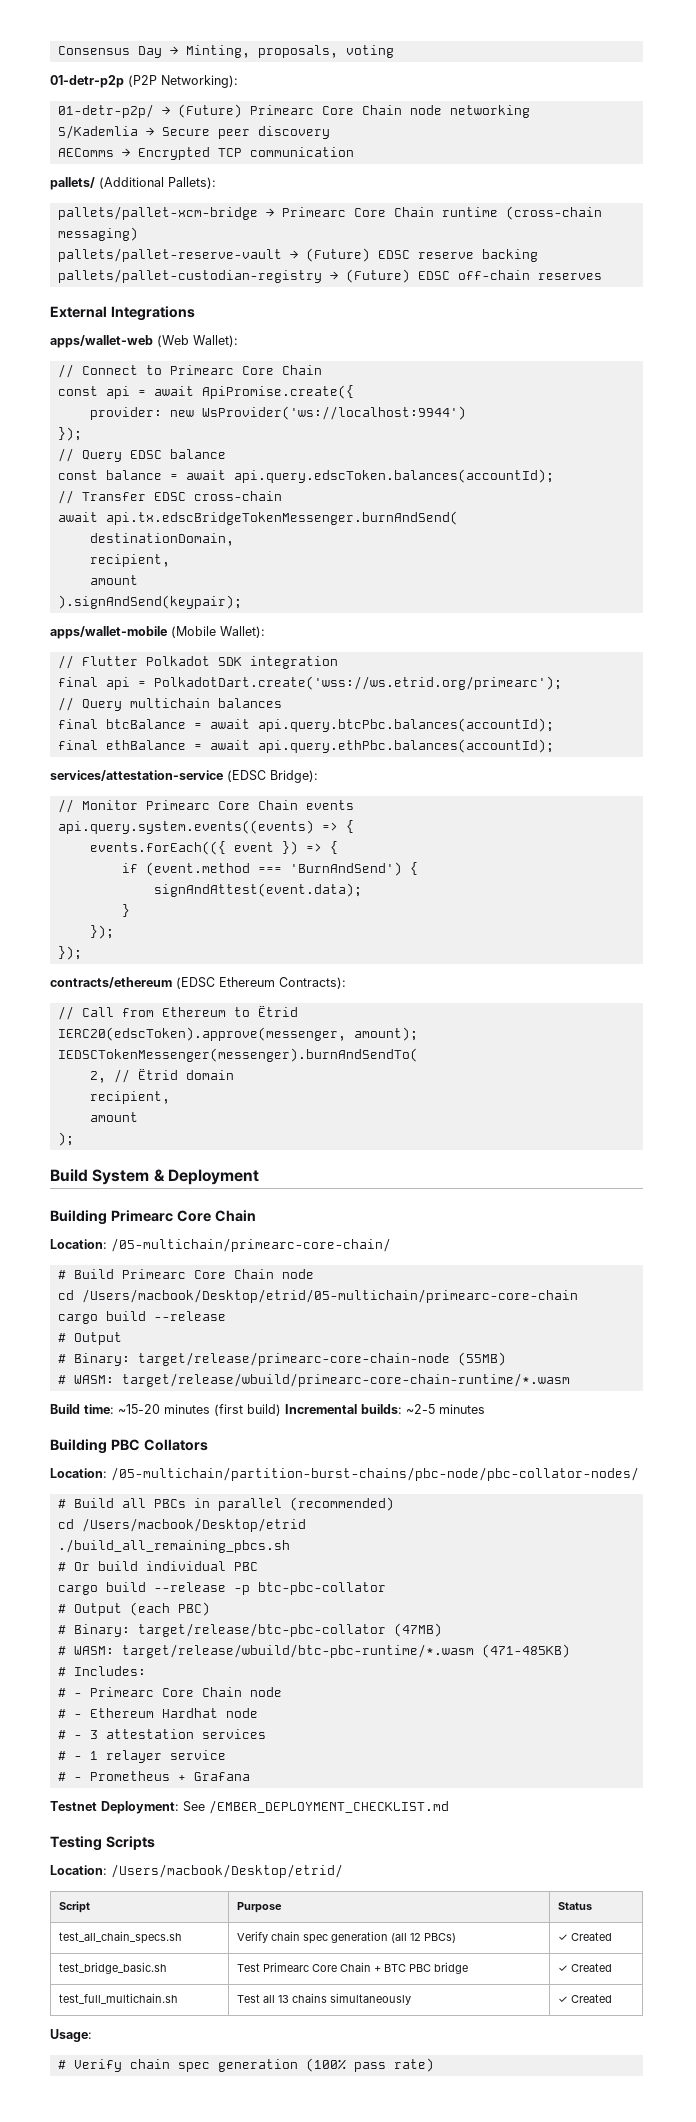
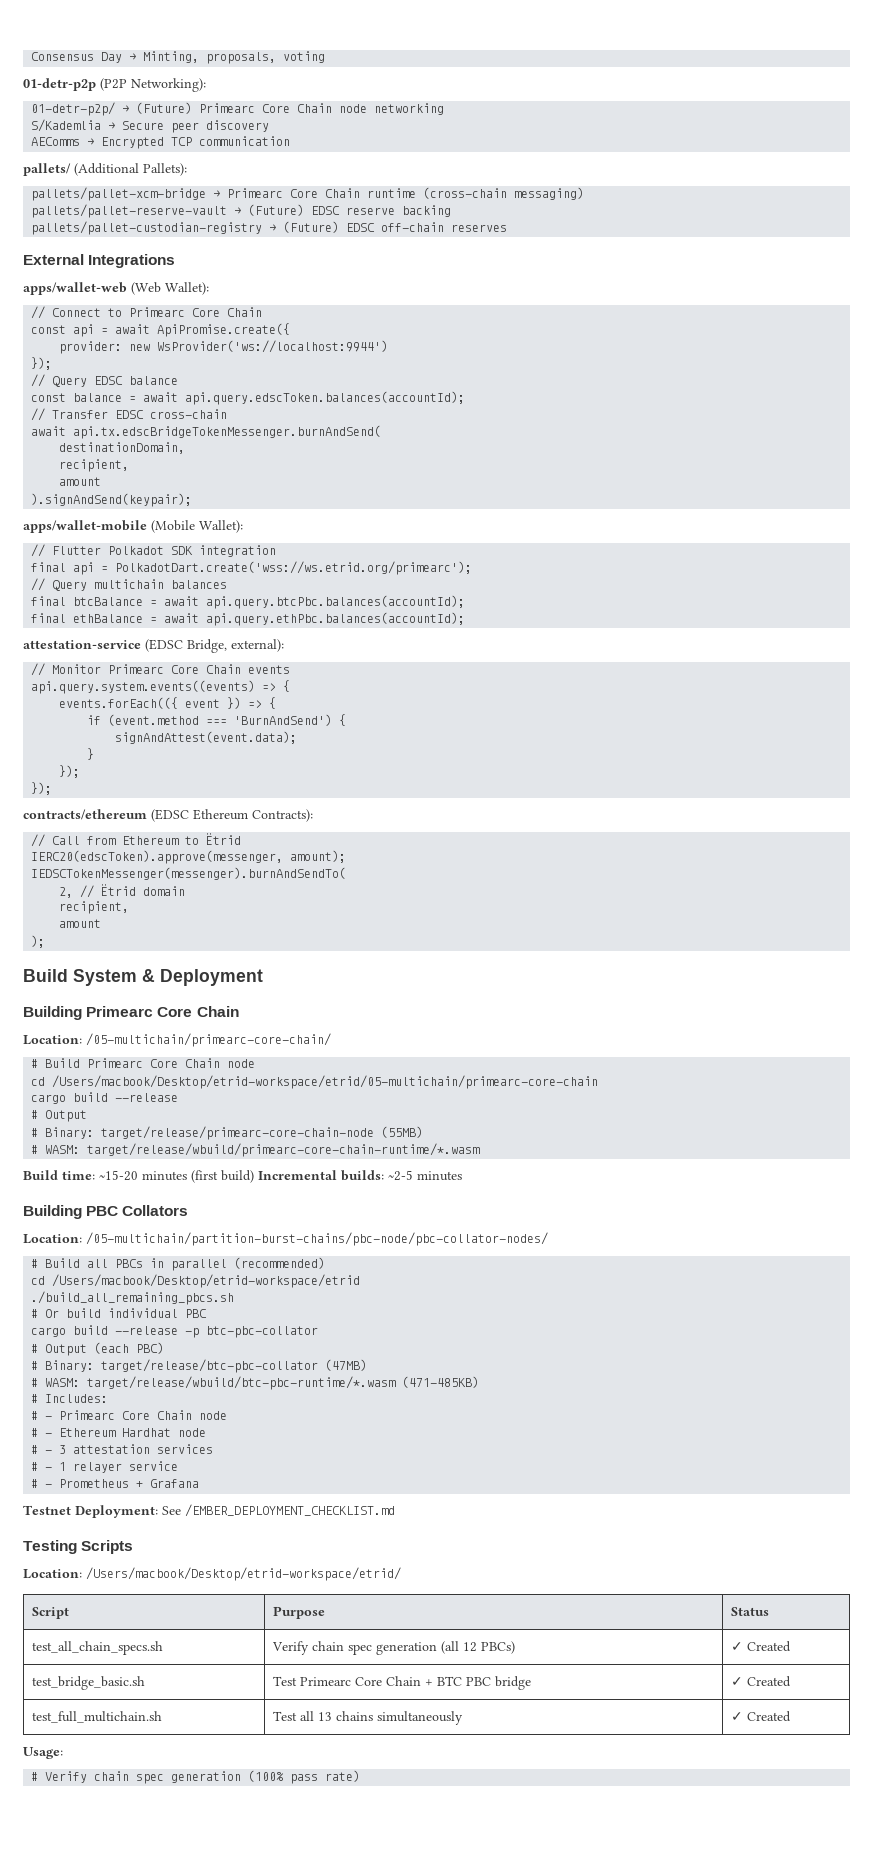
[50,770,318,783] services/attestation-service (EDSC Bridge): -> [23,639,284,653] attestation-service (EDSC Bridge, external):
[81,1289,578,1303] /Users/macbook/Desktop/etrid/05-multichain/primearc-core-chain -> [52,1075,599,1089] /Users/macbook/Desktop/etrid-workspace/etrid/05-multichain/primearc-core-chain
[81,1518,306,1532] /Users/macbook/Desktop/etrid -> [52,1274,361,1288] /Users/macbook/Desktop/etrid-workspace/etrid
[111,1864,343,1878] /Users/macbook/Desktop/etrid/ -> [86,1567,401,1581] /Users/macbook/Desktop/etrid-workspace/etrid/

